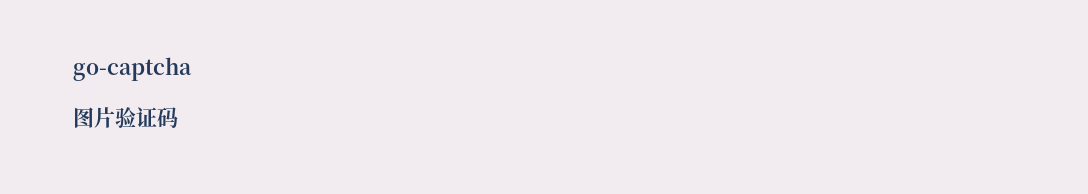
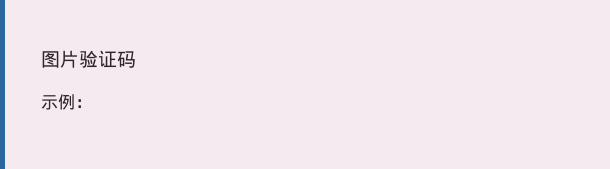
[73,57,192,81] go-captcha // -> (41, 59) none
(178, 117) none -> [41,94,92,110] // 示例：

